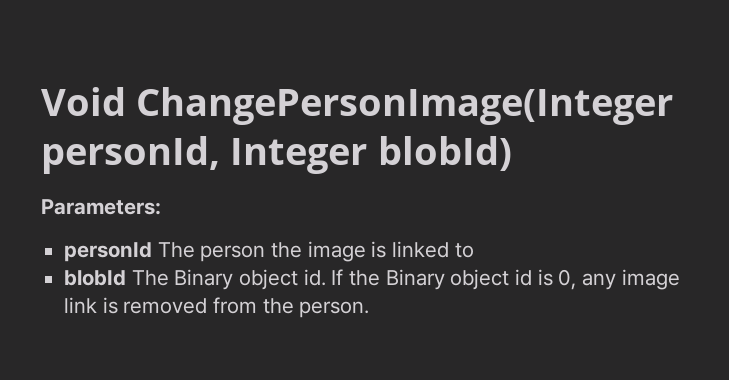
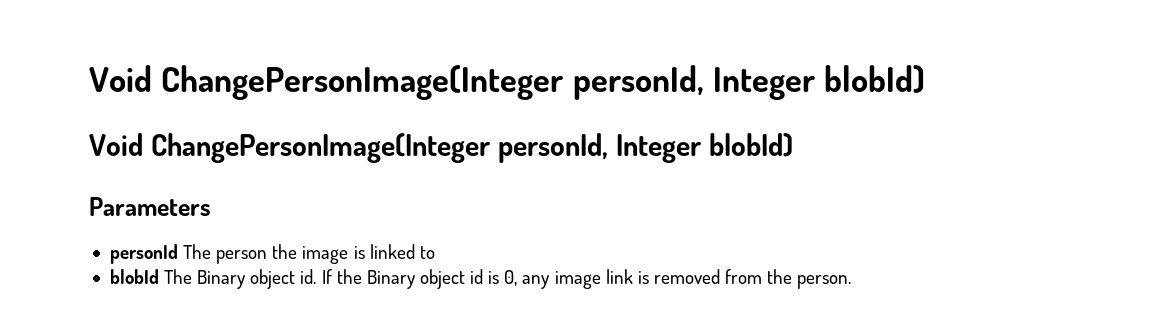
[41,87,674,125] [41,136,512,174] [41,199,161,215] Void ChangePersonImage(Integer personId, Integer blobId) // Parameters: -> [89,65,926,100] [89,133,793,163] [89,197,211,216] Void ChangePersonImage(Integer personId, Integer blobId) // Void ChangePersonImage(Integer personId, Integer blobId) // Parameters

